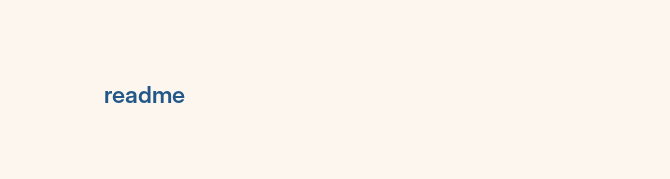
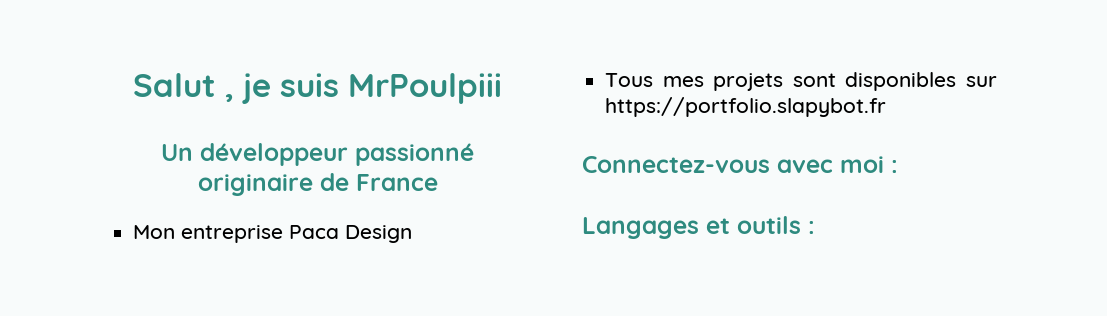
[104,86,185,103] readme -> [133,73,502,104] [161,143,474,166] [197,173,438,196] [133,225,413,243] [605,72,997,91] [605,97,887,117] [582,156,898,173] [582,216,815,239] Salut , je suis MrPoulpiii // Un développeur passionné originaire de France // Mon entreprise Paca Design // Tous mes projets sont disponibles sur https://portfolio.slapybot.fr // Connectez-vous avec moi : // Langages et outils :

